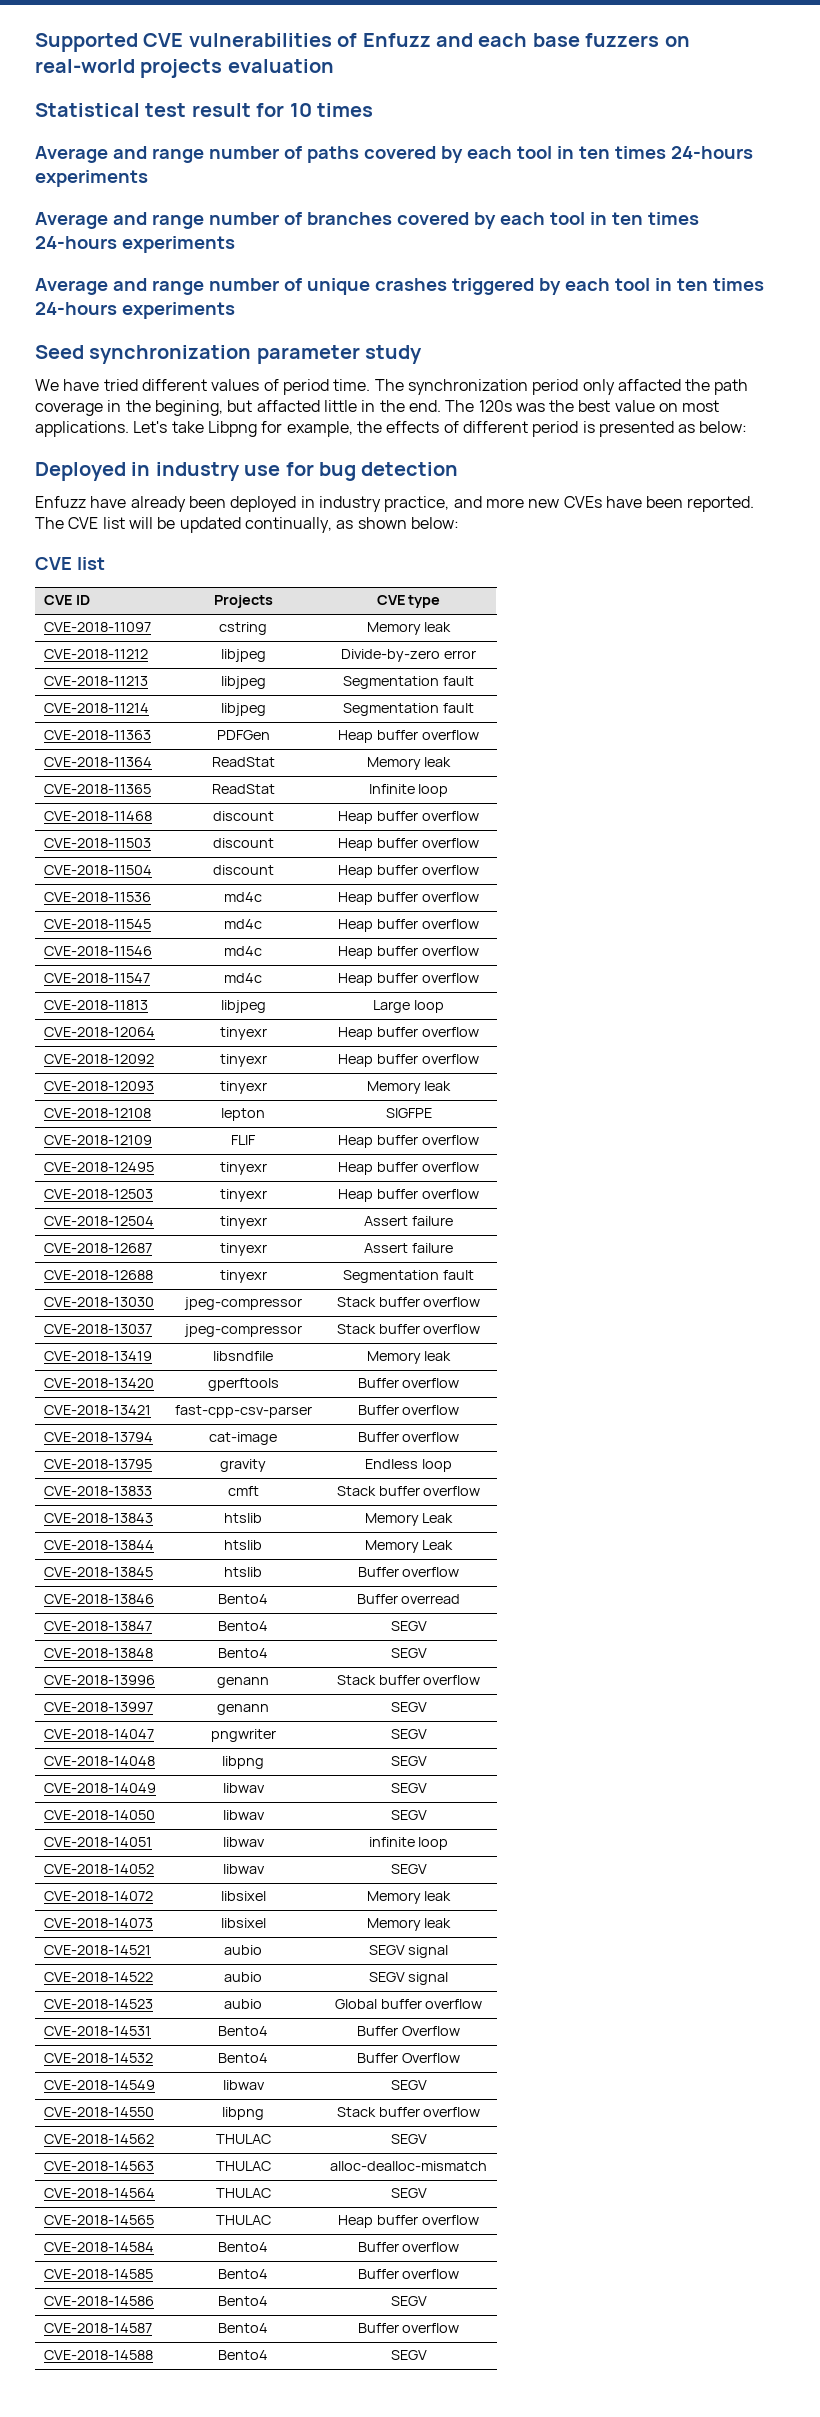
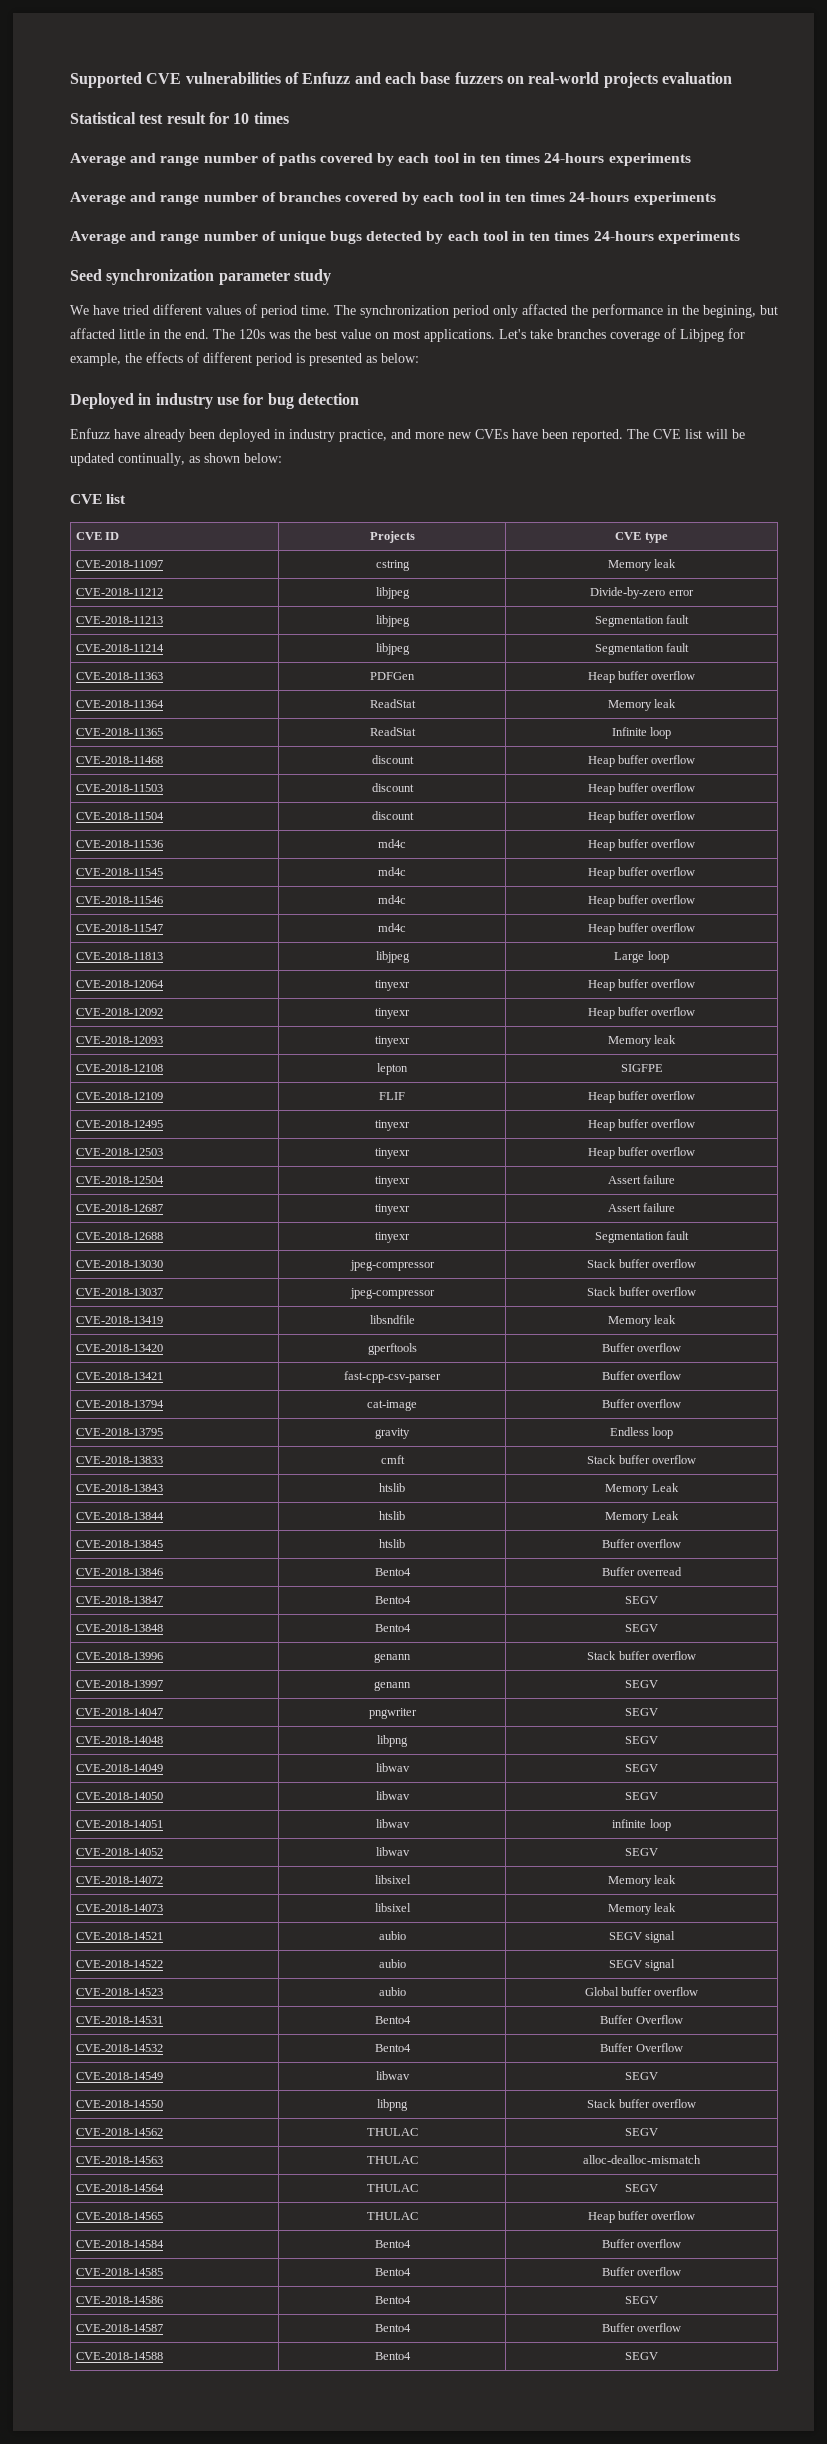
[374,278,534,295] crashes triggered -> [330,231,423,244] bugs detected
[714,379,749,395] [35,402,103,416] path coverage -> [592,304,663,318] performance
[207,421,257,437] Libpng -> [557,328,724,342] branches coverage of Libjpeg

